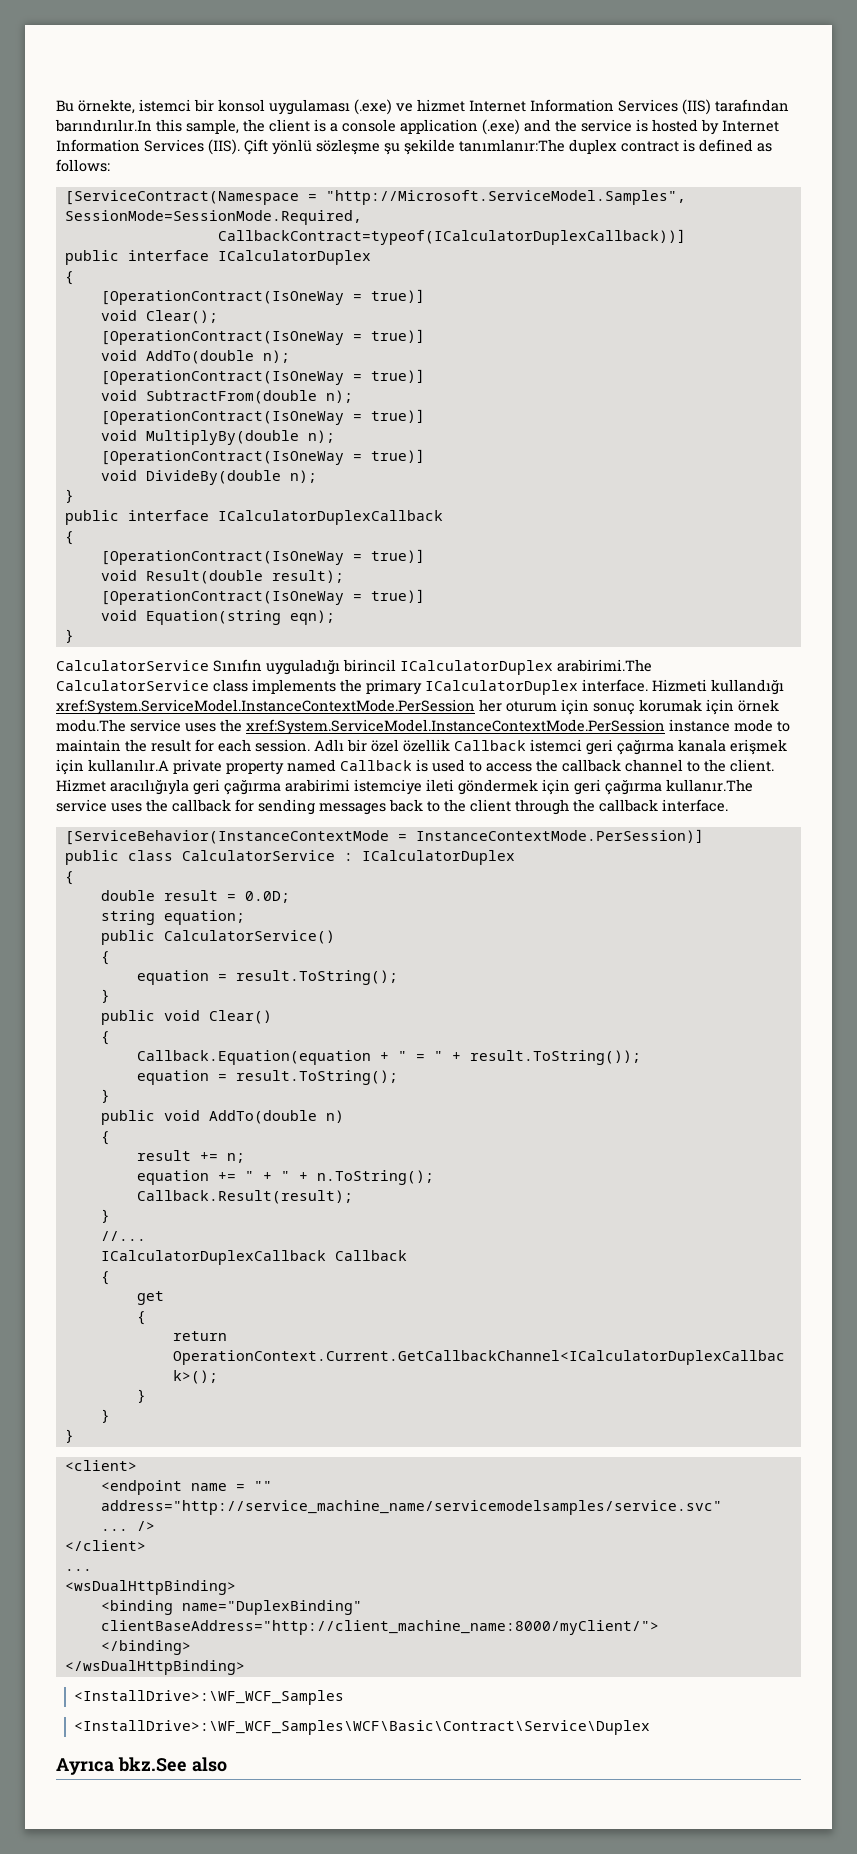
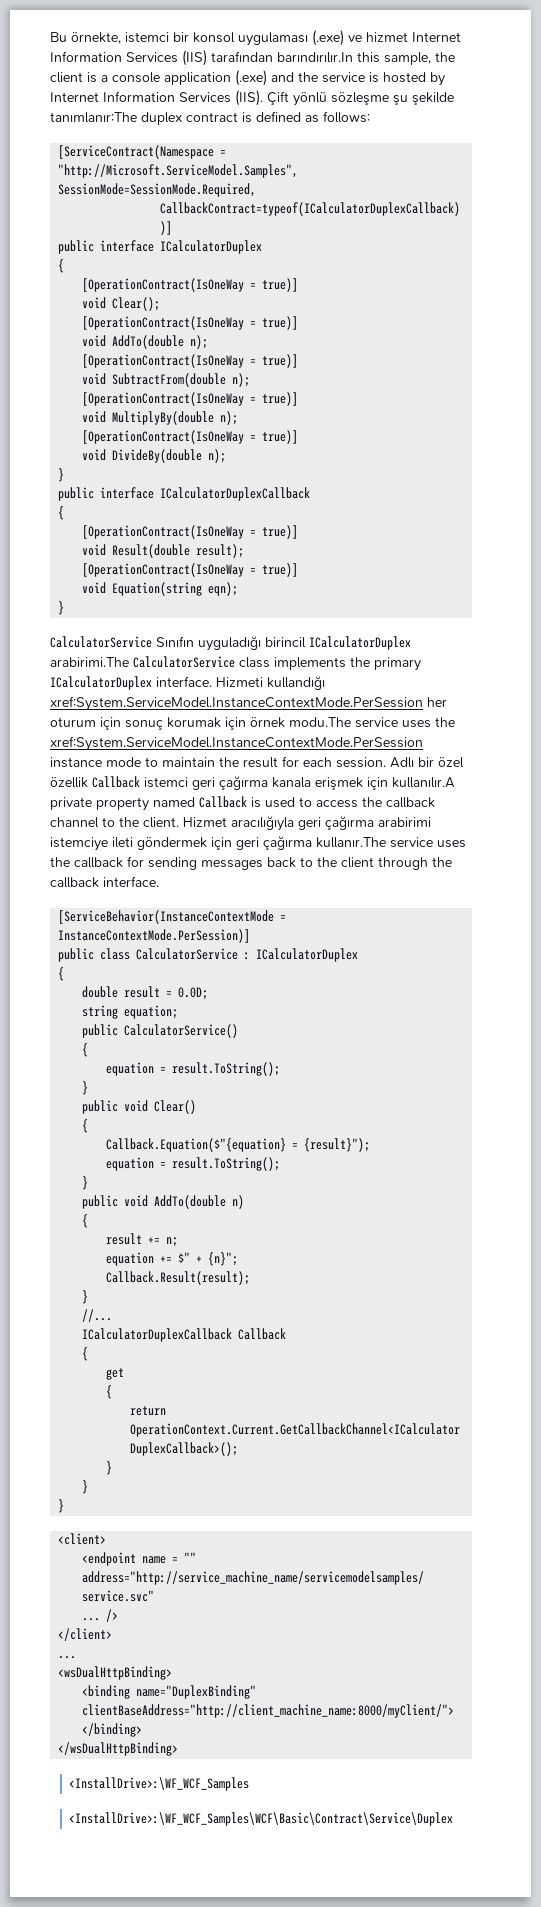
[136,1050,641,1065] Callback.Equation(equation + " = " + result.ToString()); -> [106,1138,371,1152] Callback.Equation($"{equation} = {result}");
[244,1170,434,1185] " + " + n.ToString(); -> [178,1252,239,1266] $" + {n}";
[56,1757,227,1775] // Ayrıca bkz.See also -> (454, 1819) none

